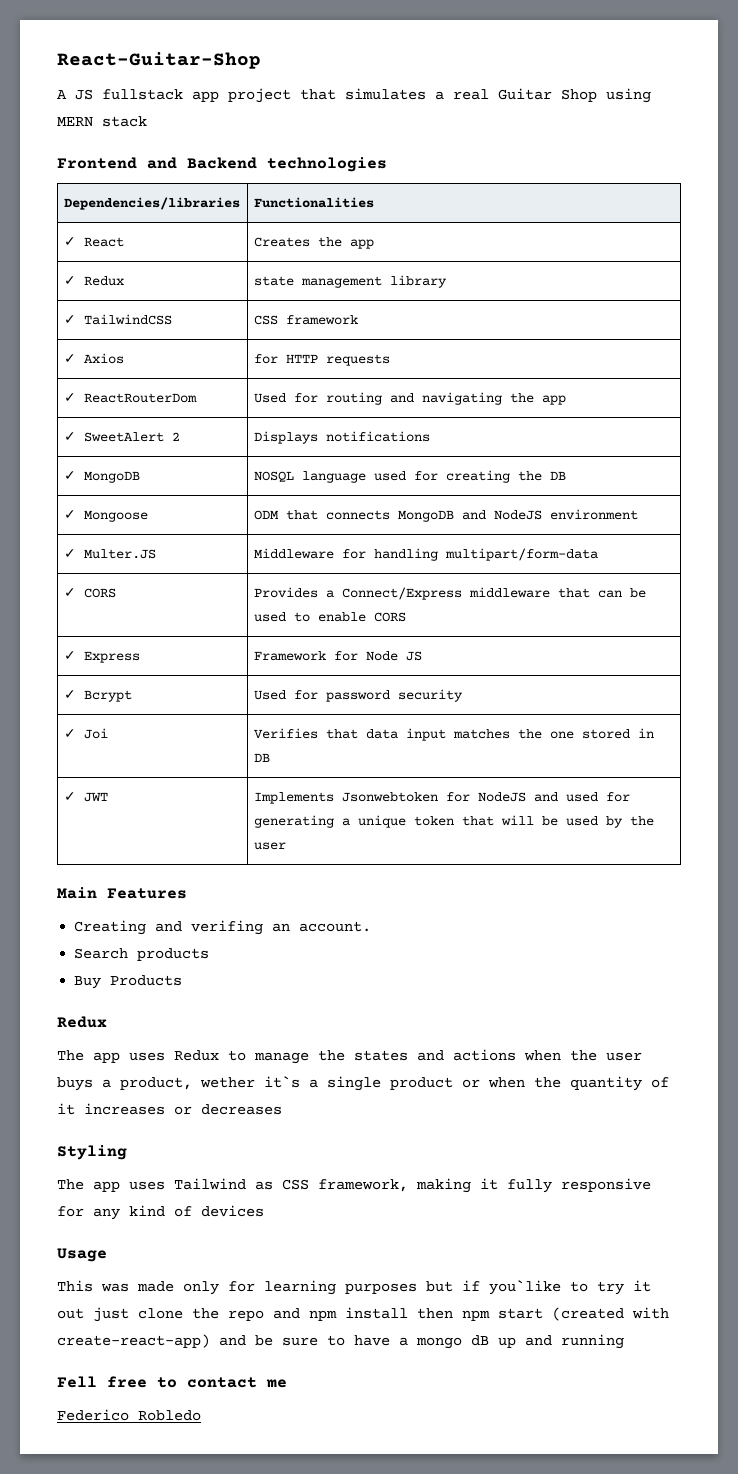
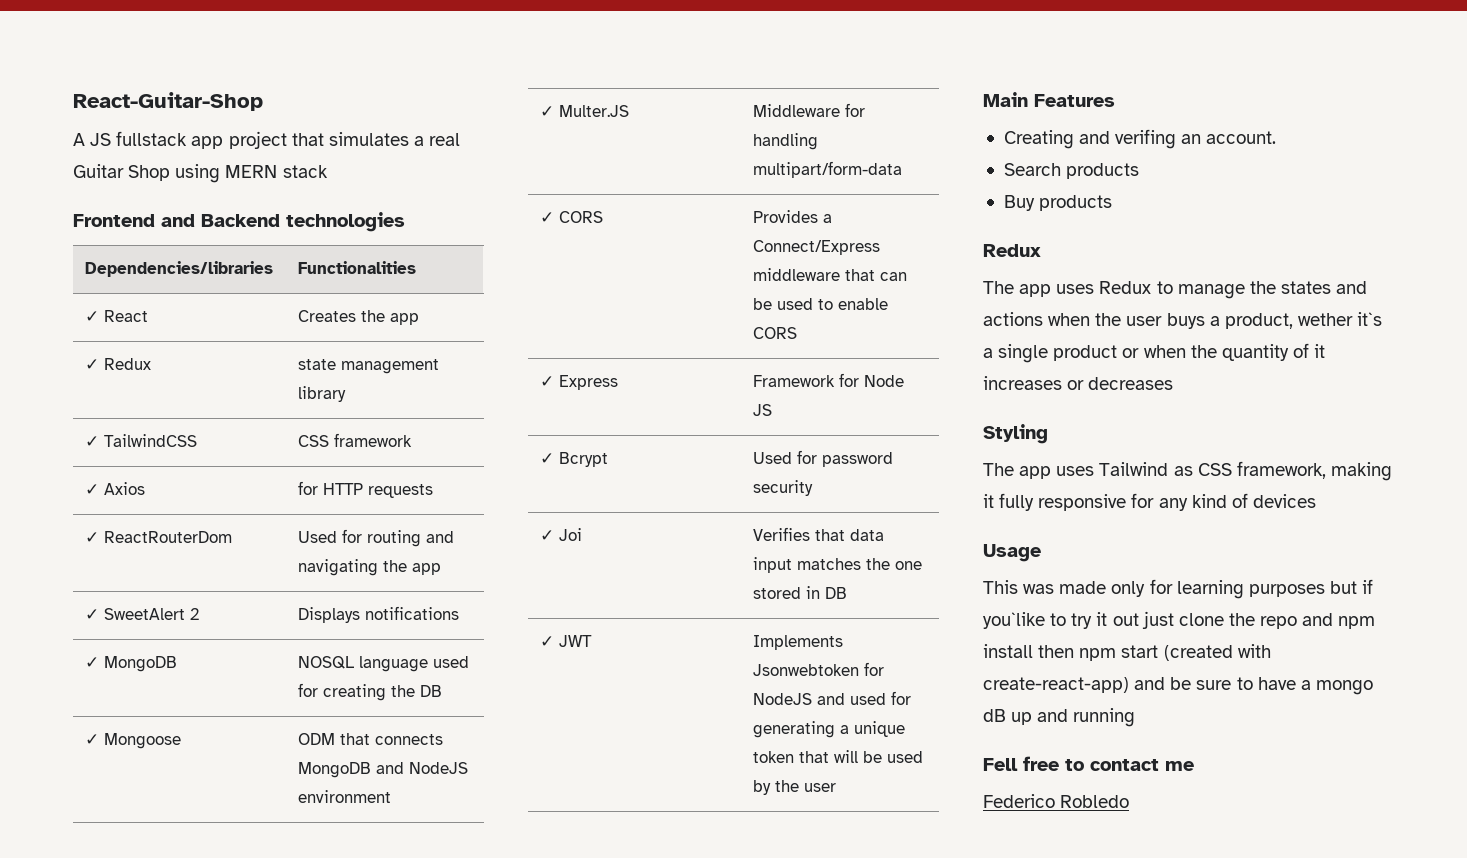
[110,975,183,986] Products -> [1039,195,1113,211] products

